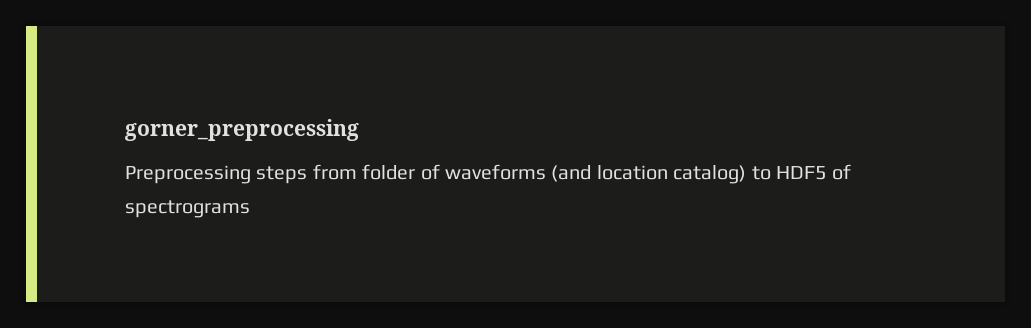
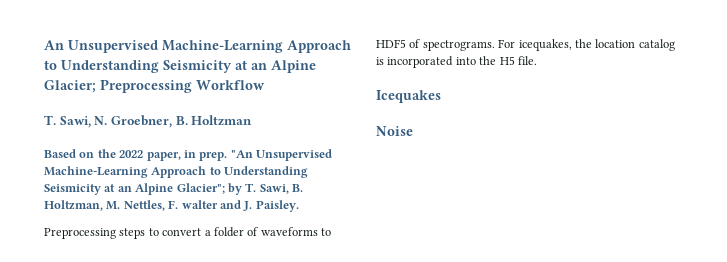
[125,119,359,141] [125,164,852,184] [125,200,250,218] gorner_preprocessing // Preprocessing steps from folder of waveforms (and location catalog) to HDF5 of spectrograms -> [44,40,351,53] [44,60,316,73] [44,79,265,93] [44,115,253,128] [44,149,332,161] [44,166,309,178] [44,183,303,195] [44,200,299,212] [44,227,331,239] [376,39,675,51] [376,56,537,68] [376,90,441,103] [376,126,413,136] An Unsupervised Machine-Learning Approach to Understanding Seismicity at an Alpine Glacier; Preprocessing Workflow // T. Sawi, N. Groebner, B. Holtzman // Based on the 2022 paper, in prep. "An Unsupervised Machine-Learning Approach to Understanding Seismicity at an Alpine Glacier"; by T. Sawi, B. Holtzman, M. Nettles, F. walter and J. Paisley. // Preprocessing steps to convert a folder of waveforms to HDF5 of spectrograms. For icequakes, the location catalog is incorporated into the H5 file. // Icequakes // Noise

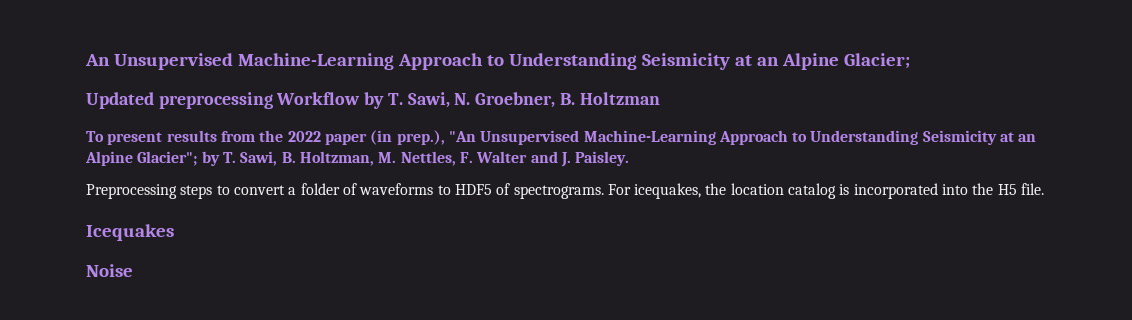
[100,79,192,93] Preprocessing -> [86,92,273,109] // Updated preprocessing
(265, 85) // -> [364,92,385,109] by
[44,149,228,161] Based on the 2022 paper, in prep. -> [86,130,445,145] To present results from the 2022 paper (in prep.),
[181,200,218,209] walter -> [476,151,528,163] Walter

